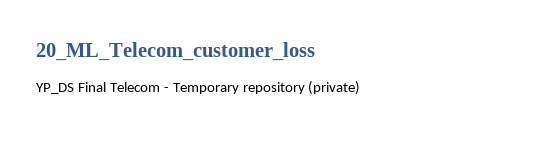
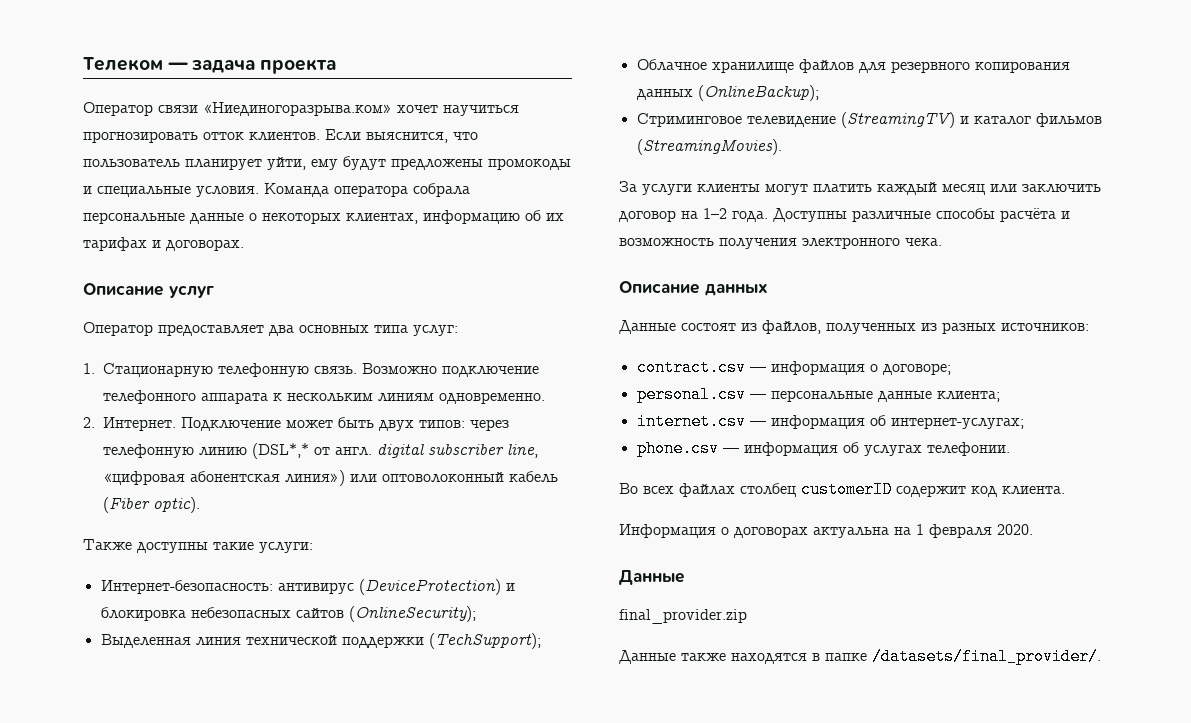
[36,42,315,61] [36,81,361,95] 20_ML_Telecom_customer_loss // YP_DS Final Telecom - Temporary repository (private) -> [83,57,337,74] [83,102,519,116] [83,129,478,143] [83,156,571,170] [83,183,470,197] [83,210,564,224] [83,237,244,251] [83,283,214,298] [83,322,458,336] [83,363,539,377] [103,390,545,404] [83,417,509,431] [103,443,538,459] [103,470,558,486] [103,497,200,513] [83,539,313,553] [100,579,515,595] [100,606,476,622] [100,633,541,649] [636,59,1070,73] [636,85,819,101] [636,112,1102,128] [636,139,782,155] [619,181,1101,195] [619,208,1070,222] [619,237,942,249] [619,281,768,296] [619,320,1089,334] [636,359,951,376] [636,386,1000,403] [636,413,1024,430] [636,440,1010,457] [619,481,1065,498] [619,524,1033,538] [619,570,685,585] [619,609,747,624] [619,648,1101,665] Телеком — задача проекта // Оператор связи «Ниединогоразрыва.ком» хочет научиться прогнозировать отток клиентов. Если выяснится, что пользователь планирует уйти, ему будут предложены промокоды и специальные условия. Команда оператора собрала персональные данные о некоторых клиентах, информацию об их тарифах и договорах. // Описание услуг // Оператор предоставляет два основных типа услуг: // 1. Стационарную телефонную связь. Возможно подключение телефонного аппарата к нескольким линиям одновременно. // 2. Интернет. Подключение может быть двух типов: через телефонную линию (DSL*,* от англ. digital subscriber line, «цифровая абонентская линия») или оптоволоконный кабель (Fiber optic). // Также доступны такие услуги: // Интернет-безопасность: антивирус (DeviceProtection) и блокировка небезопасных сайтов (OnlineSecurity); // Выделенная линия технической поддержки (TechSupport); // Облачное хранилище файлов для резервного копирования данных (OnlineBackup); // Стриминговое телевидение (StreamingTV) и каталог фильмов (StreamingMovies). // За услуги клиенты могут платить каждый месяц или заключить договор на 1–2 года. Доступны различные способы расчёта и возможность получения электронного чека. // Описание данных // Данные состоят из файлов, полученных из разных источников: // contract.csv — информация о договоре; // personal.csv — персональные данные клиента; // internet.csv — информация об интернет-услугах; // phone.csv — информация об услугах телефонии. // Во всех файлах столбец customerID содержит код клиента. // Информация о договорах актуальна на 1 февраля 2020. // Данные // final_provider.zip // Данные также находятся в папке /datasets/final_provider/.

